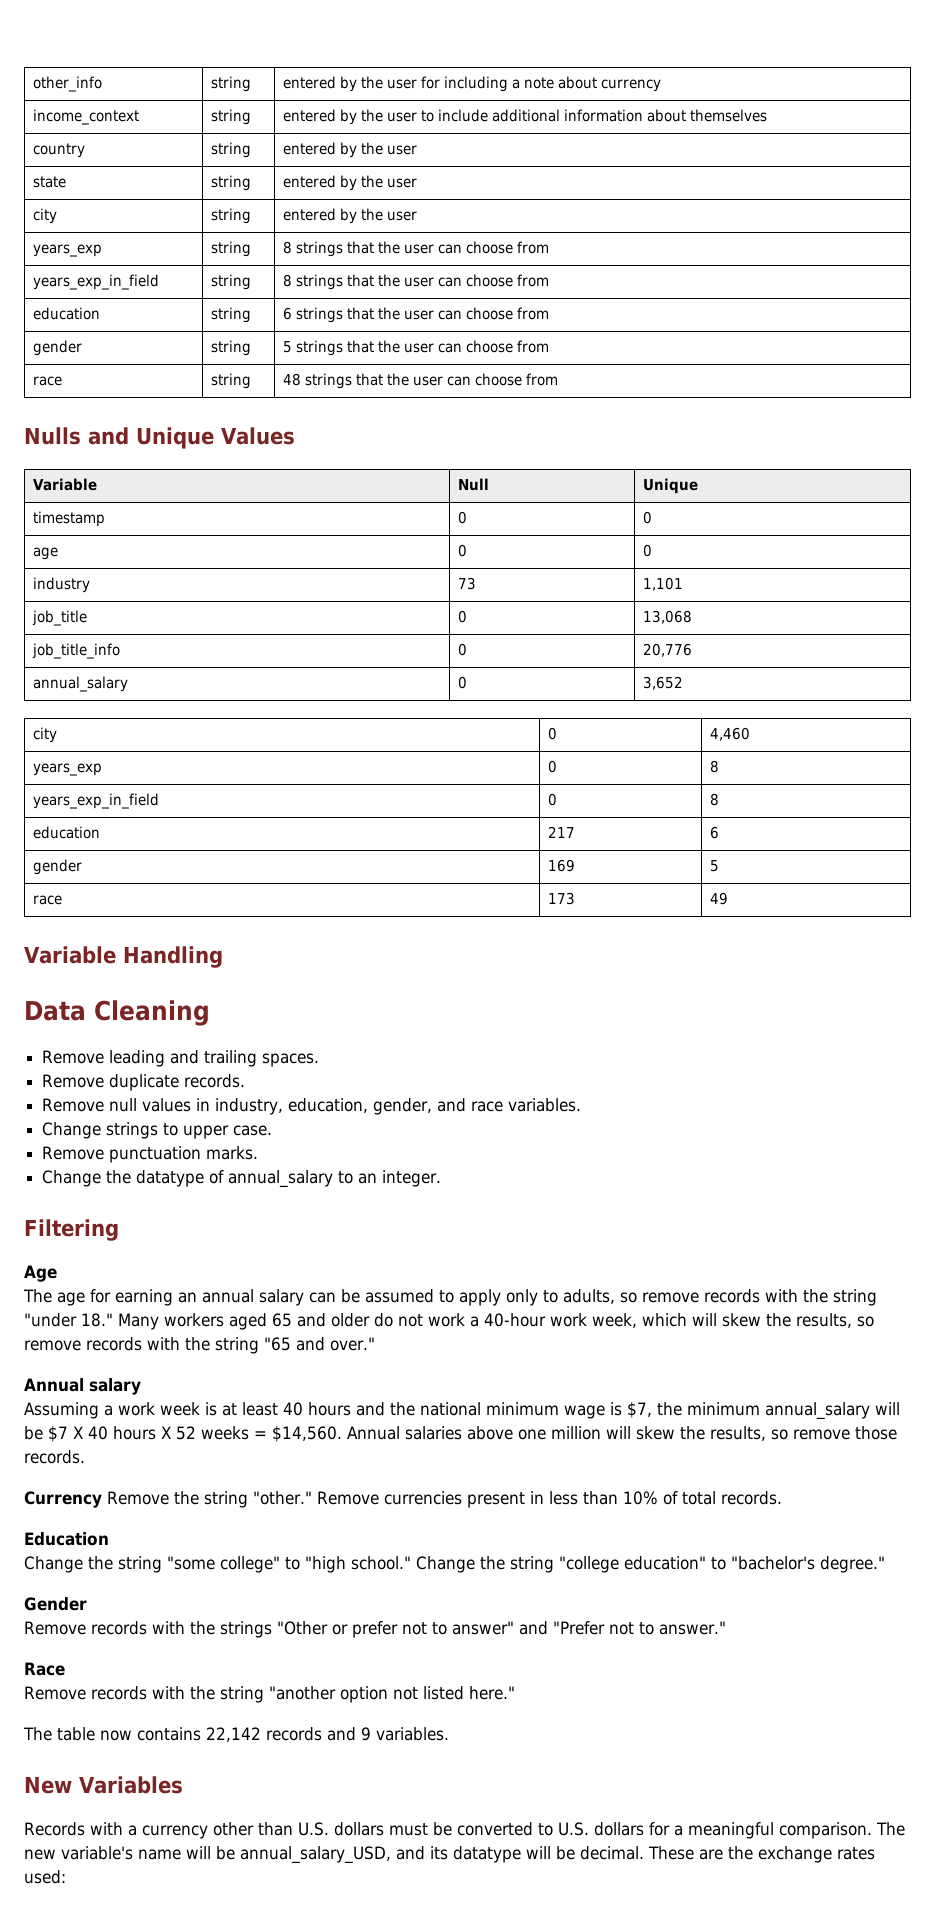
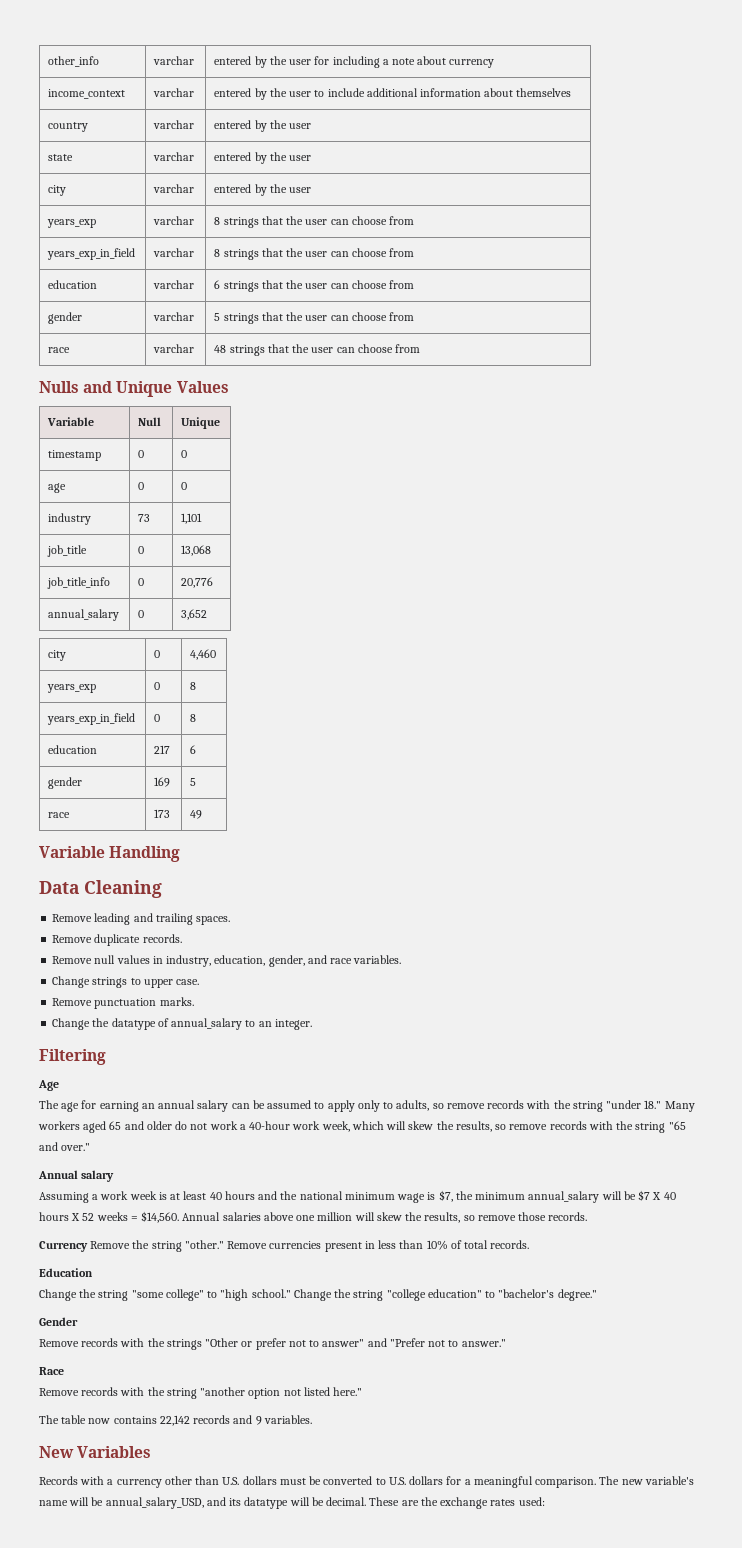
[210,76,251,92] string -> [153,56,195,65] varchar
[210,109,251,125] string -> [153,88,195,97] varchar
[210,142,251,158] string -> [153,120,195,129] varchar
[210,175,251,191] string -> [153,152,195,161] varchar
[210,208,251,224] string -> [153,184,195,193] varchar
[210,241,251,257] string -> [153,216,195,225] varchar
[210,274,251,290] string -> [153,248,195,257] varchar
[210,307,251,323] string -> [153,280,195,289] varchar
[210,340,251,356] string -> [153,312,195,321] varchar
[210,373,251,389] string -> [153,344,195,353] varchar

